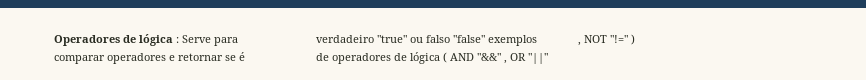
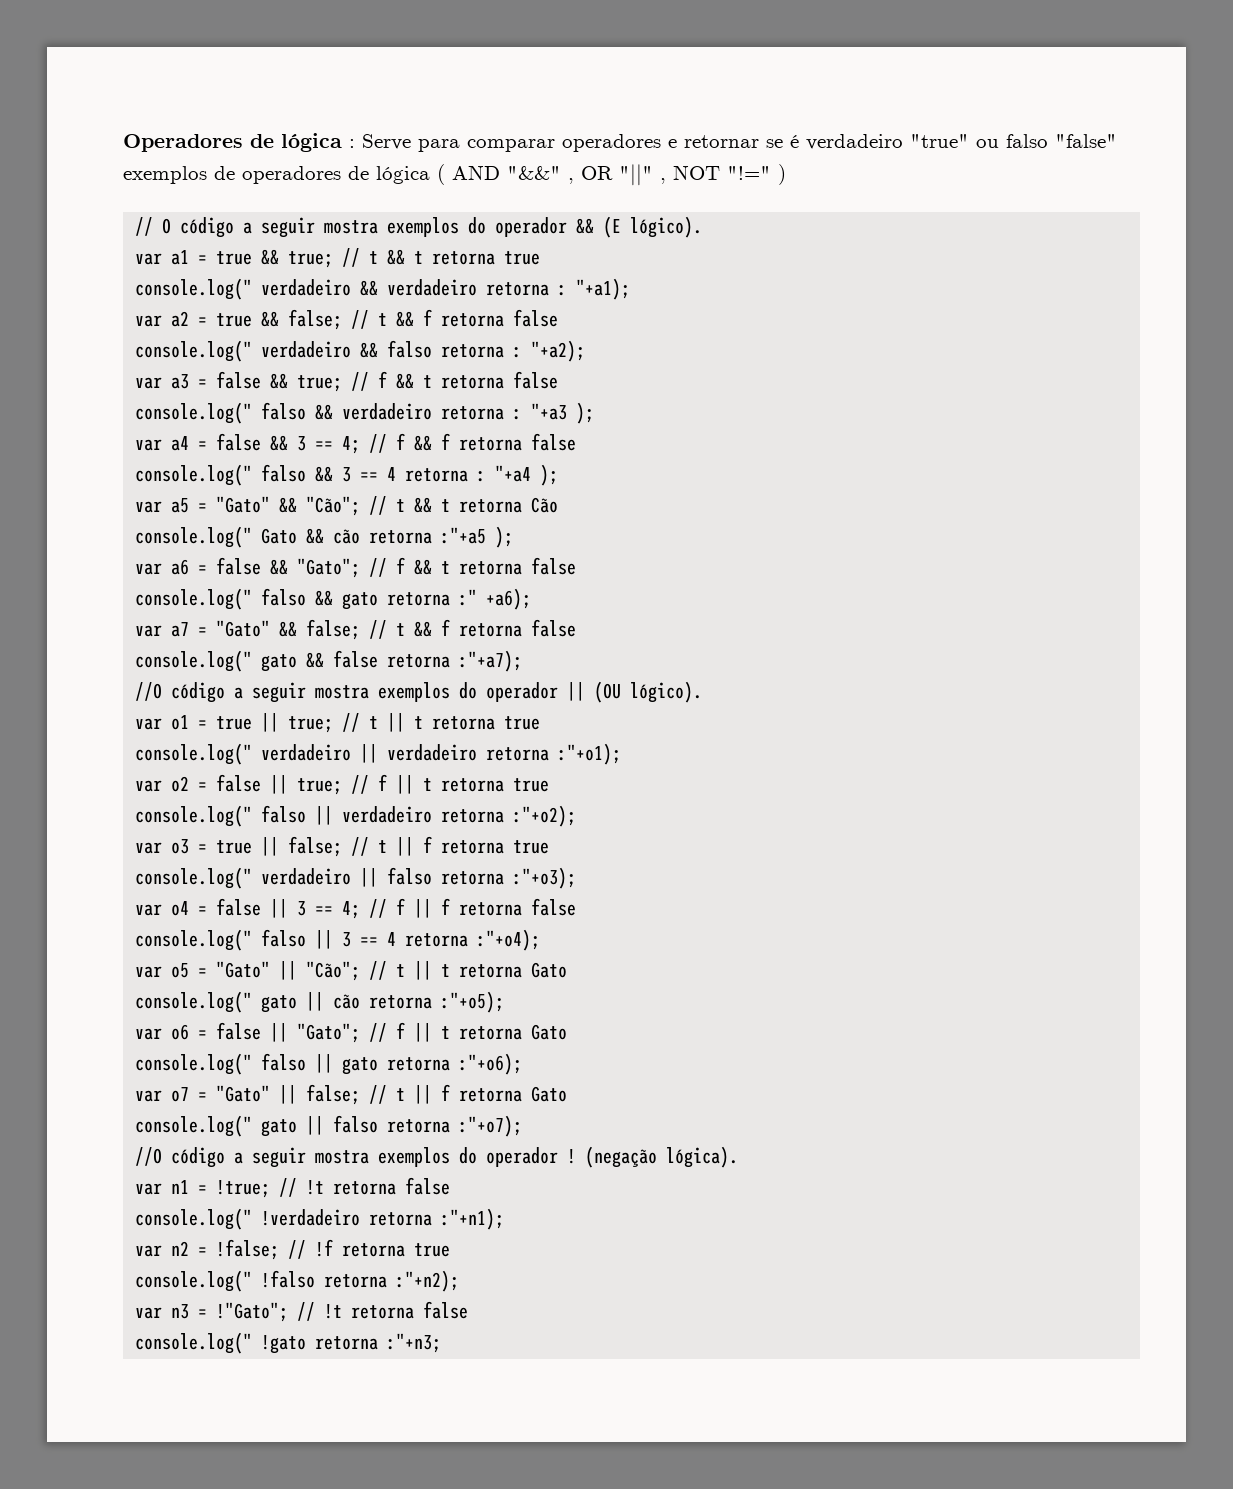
(635, 39) none -> [135,216,703,238] [135,248,541,268] [135,278,631,300] [135,309,559,330] [135,340,586,362] [135,371,559,392] [135,402,595,424] [135,433,577,454] [135,464,559,486] [135,496,559,516] [135,526,514,548] [135,557,577,578] [135,588,532,610] [135,619,577,640] [135,650,523,672] [135,681,703,703] [135,713,541,733] [135,743,622,765] [135,774,550,795] [135,805,577,827] [135,836,550,857] [135,867,577,889] [135,898,577,919] [135,929,541,951] [135,961,568,981] [135,991,505,1013] [135,1022,568,1043] [135,1053,523,1075] [135,1084,568,1105] [135,1115,523,1137] [135,1146,739,1168] [135,1177,451,1198] [135,1208,505,1230] [135,1239,451,1260] [135,1270,460,1292] [135,1301,469,1322] [135,1332,442,1354] // // O código a seguir mostra exemplos do operador && (E lógico). // var a1 = true && true; // t && t retorna true // console.log(" verdadeiro && verdadeiro retorna : "+a1); // var a2 = true && false; // t && f retorna false // console.log(" verdadeiro && falso retorna : "+a2); // var a3 = false && true; // f && t retorna false // console.log(" falso && verdadeiro retorna : "+a3 ); // var a4 = false && 3 == 4; // f && f retorna false // console.log(" falso && 3 == 4 retorna : "+a4 ); // var a5 = "Gato" && "Cão"; // t && t retorna Cão // console.log(" Gato && cão retorna :"+a5 ); // var a6 = false && "Gato"; // f && t retorna false // console.log(" falso && gato retorna :" +a6); // var a7 = "Gato" && false; // t && f retorna false // console.log(" gato && false retorna :"+a7); // //O código a seguir mostra exemplos do operador || (OU lógico). // var o1 = true || true; // t || t retorna true // console.log(" verdadeiro || verdadeiro retorna :"+o1); // var o2 = false || true; // f || t retorna true // console.log(" falso || verdadeiro retorna :"+o2); // var o3 = true || false; // t || f retorna true // console.log(" verdadeiro || falso retorna :"+o3); // var o4 = false || 3 == 4; // f || f retorna false // console.log(" falso || 3 == 4 retorna :"+o4); // var o5 = "Gato" || "Cão"; // t || t retorna Gato // console.log(" gato || cão retorna :"+o5); // var o6 = false || "Gato"; // f || t retorna Gato // console.log(" falso || gato retorna :"+o6); // var o7 = "Gato" || false; // t || f retorna Gato // console.log(" gato || falso retorna :"+o7); // //O código a seguir mostra exemplos do operador ! (negação lógica). // var n1 = !true; // !t retorna false // console.log(" !verdadeiro retorna :"+n1); // var n2 = !false; // !f retorna true // console.log(" !falso retorna :"+n2); // var n3 = !"Gato"; // !t retorna false // console.log(" !gato retorna :"+n3;

